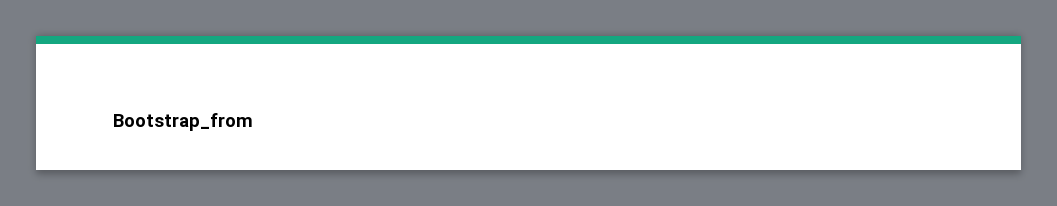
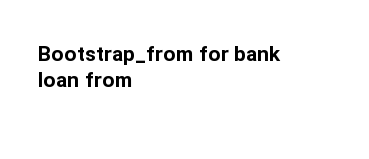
(253, 122) none -> [198,46,282,61] [38,72,132,87] for bank loan from

